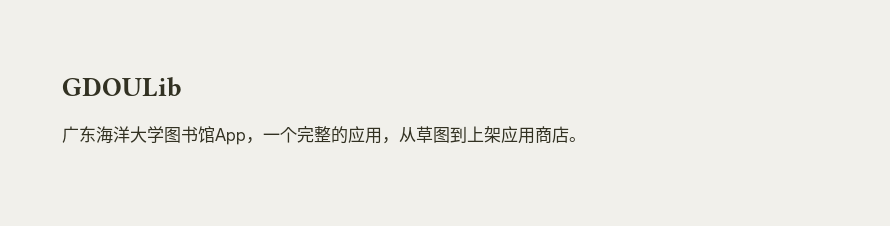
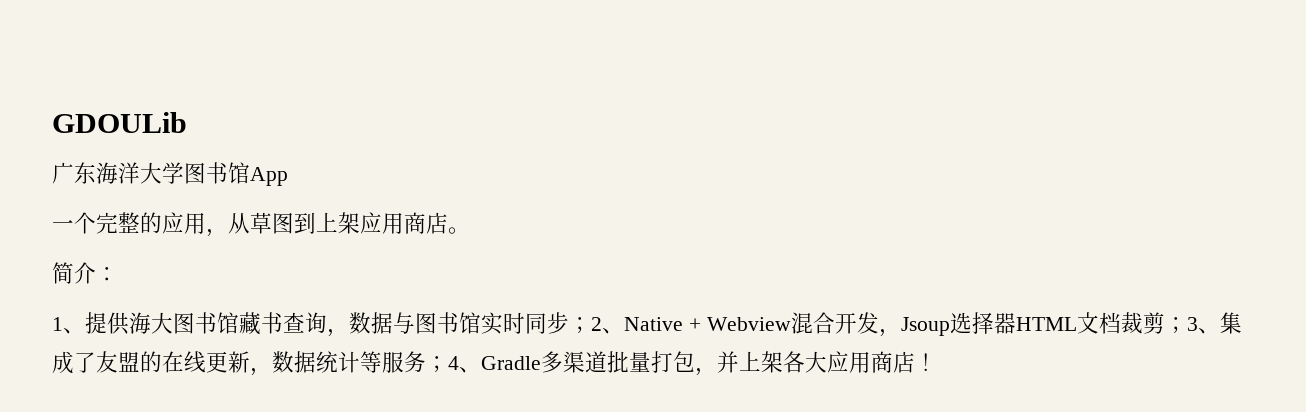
[246,137,263,144] ， -> (288, 176) //
(586, 139) none -> [52,262,118,284] [52,312,1242,337] [52,351,937,376] // 简介： // 1、提供海大图书馆藏书查询，数据与图书馆实时同步；2、Native + Webview混合开发，Jsoup选择器HTML文档裁剪；3、集成了友盟的在线更新，数据统计等服务；4、Gradle多渠道批量打包，并上架各大应用商店！

